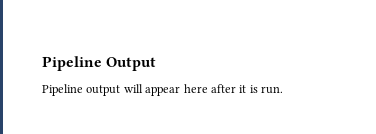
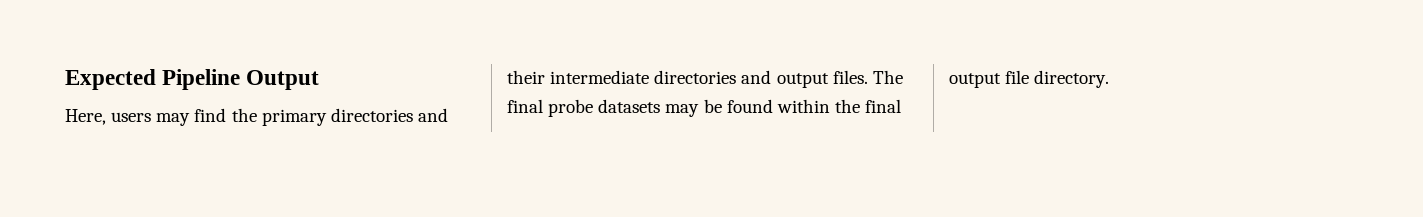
(42, 63) none -> [65,69,156,90] Expected
[42,84,283,96] Pipeline output will appear here after it is run. -> [65,108,448,126] [507,70,903,88] [507,99,902,117] [949,70,1110,88] Here, users may find the primary directories and their intermediate directories and output files. The final probe datasets may be found within the final output file directory.

